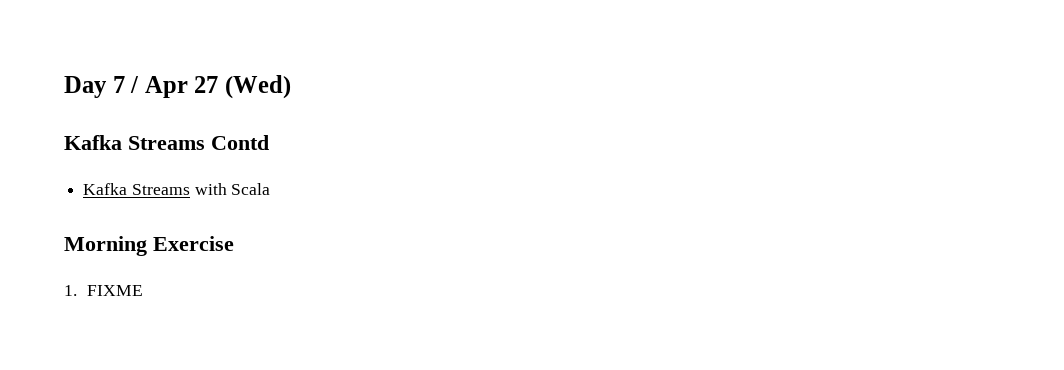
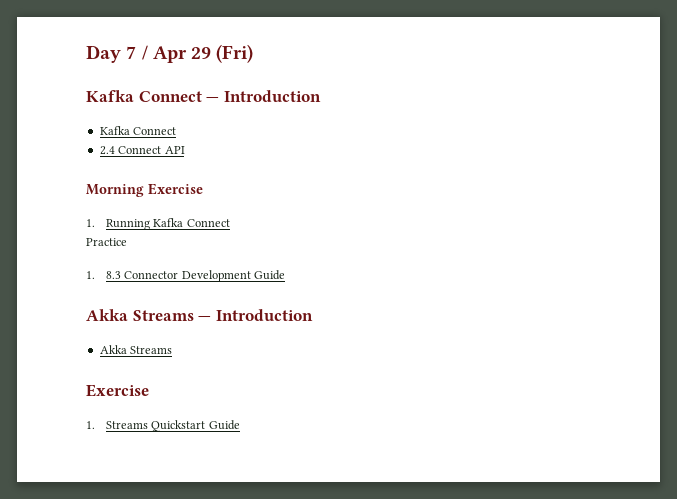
[194,75,292,99] [64,135,269,150] [83,183,271,195] [64,236,234,256] [64,285,144,296] 27 (Wed) // Kafka Streams Contd // Kafka Streams with Scala // Morning Exercise // 1. FIXME -> [191,44,254,63] [86,90,321,102] [99,126,177,135] [99,146,185,155] [86,183,203,197] [86,218,230,230] [86,238,127,246] [86,270,285,282] [86,309,313,321] [99,345,173,354] [86,384,149,397] [86,420,240,432] 29 (Fri) // Kafka Connect — Introduction // Kafka Connect // 2.4 Connect API // Morning Exercise // 1. Running Kafka Connect // Practice // 1. 8.3 Connector Development Guide // Akka Streams — Introduction // Akka Streams // Exercise // 1. Streams Quickstart Guide

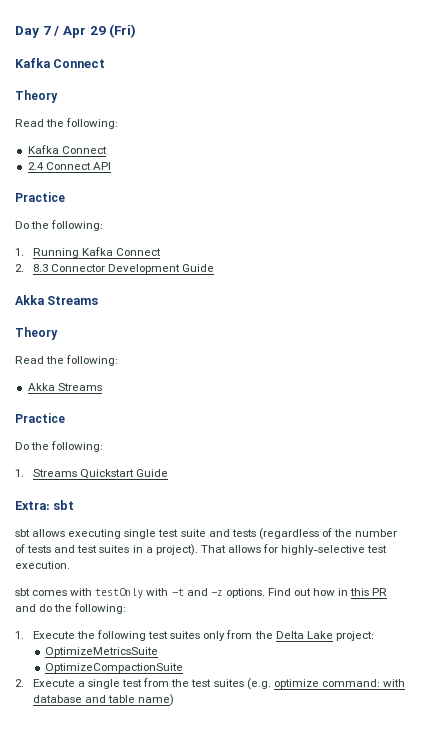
[206,90,321,102] — Introduction -> [15,90,58,103] [15,118,119,129] // Theory // Read the following:
[86,183,203,197] Morning Exercise -> [15,192,65,202] [15,220,104,231] Practice // Do the following:
[86,238,127,246] [86,271,95,279] Practice // 1. -> [15,264,24,272] 2.
[198,309,313,321] [99,345,173,354] [86,384,149,397] [86,420,240,432] — Introduction // Akka Streams // Exercise // 1. Streams Quickstart Guide -> [15,327,58,340] [15,355,119,366] [27,383,102,391] [15,413,65,423] [15,441,104,452] [15,469,169,479] [15,500,75,510] [15,528,398,540] [15,544,388,556] [15,561,70,569] [15,588,388,598] [15,603,127,614] [15,630,374,641] [45,647,159,657] [45,663,184,673] [15,678,405,690] [32,694,175,706] // Theory // Read the following: // Akka Streams // Practice // Do the following: // 1. Streams Quickstart Guide // Extra: sbt // sbt allows executing single test suite and tests (regardless of the number of tests and test suites in a project). That allows for highly-selective test execution. // sbt comes with testOnly with -t and -z options. Find out how in this PR and do the following: // 1. Execute the following test suites only from the Delta Lake project: // OptimizeMetricsSuite // OptimizeCompactionSuite // 2. Execute a single test from the test suites (e.g. optimize command: with database and table name)

